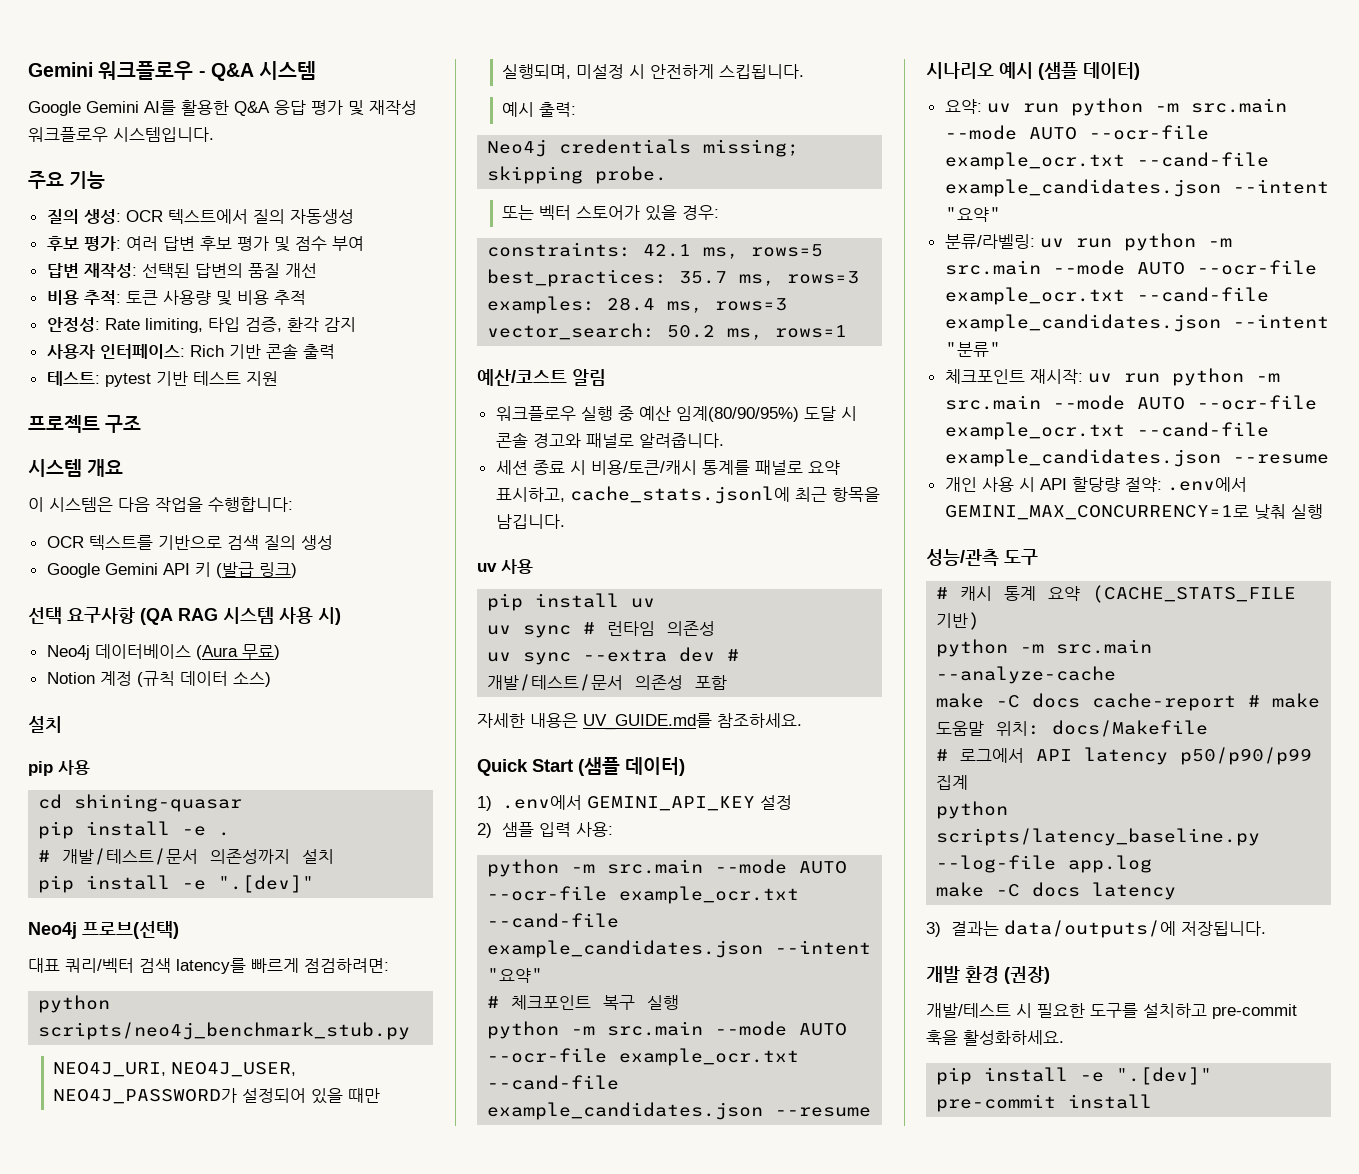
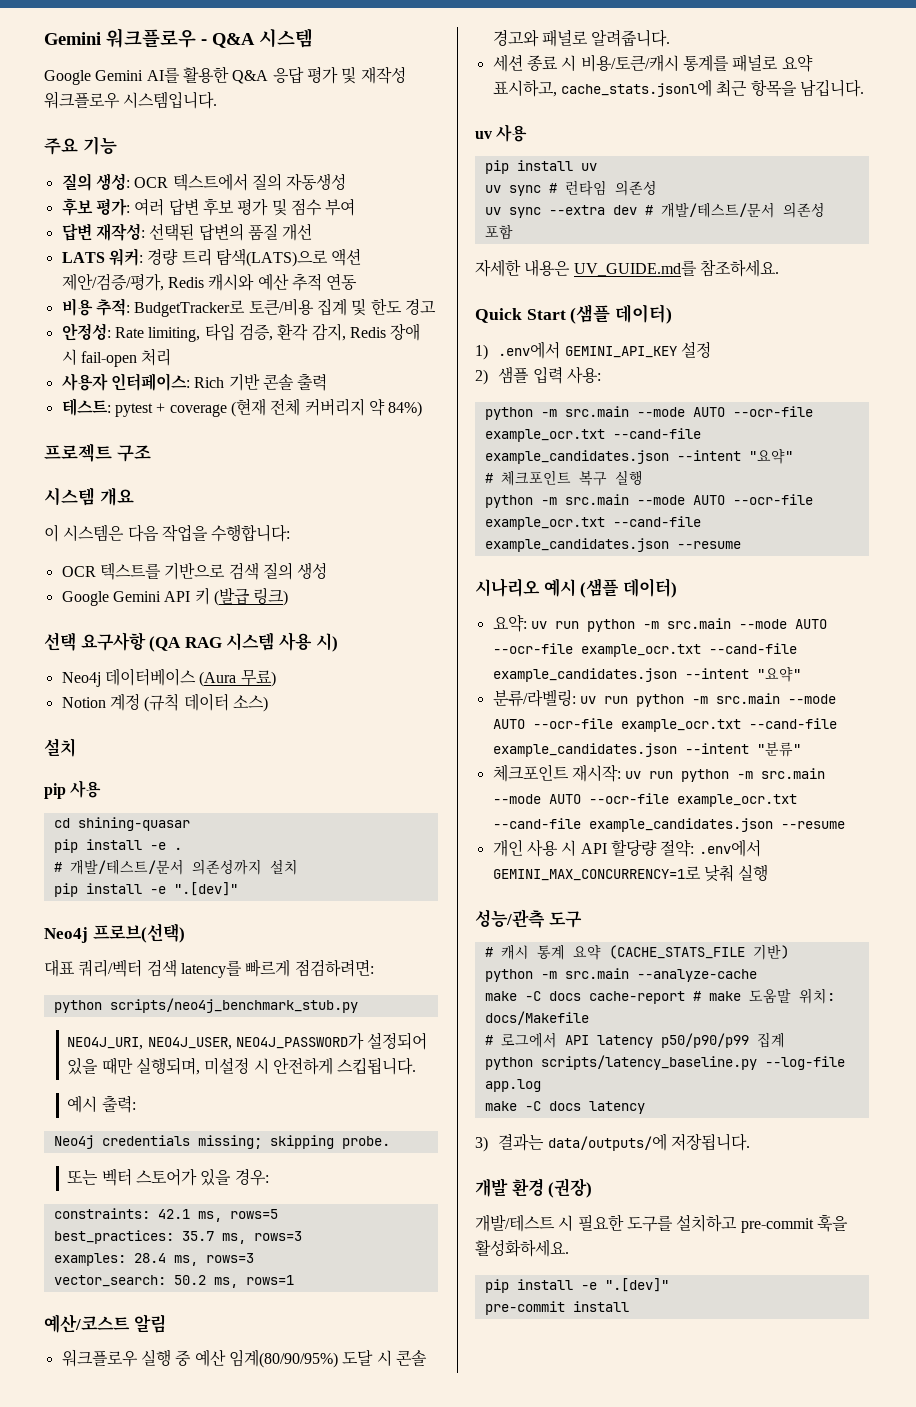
[46,290,306,306] 비용 추적: 토큰 사용량 및 비용 추적 -> [61,248,362,267] [61,273,358,291] [61,298,436,317] LATS 워커: 경량 트리 탐색(LATS)으로 액션 제안/검증/평가, Redis 캐시와 예산 추적 연동 // 비용 추적: BudgetTracker로 토큰/비용 집계 및 한도 경고
[323,317,356,332] 감지 -> [311,323,421,341] [61,348,172,367] 감지, Redis 장애 시 fail-open 처리
[155,371,278,386] 기반 테스트 지원 -> [156,398,423,417] + coverage (현재 전체 커버리지 약 84%)

